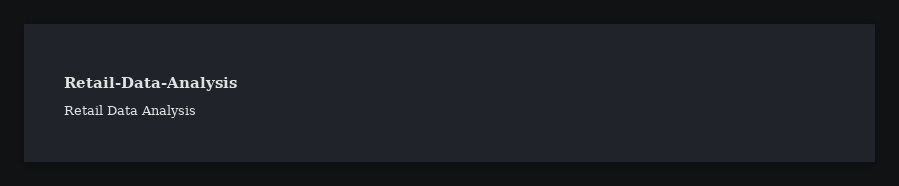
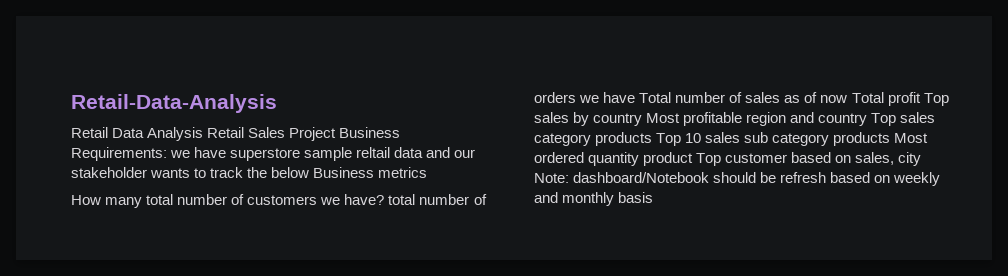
(196, 111) none -> [207,127,401,141] [71,147,476,161] [71,167,428,178] [71,194,487,208] [534,92,949,106] [534,112,936,126] [534,132,929,146] [534,152,922,166] [534,172,941,186] [534,192,654,206] Retail Sales Project Business Requirements: we have superstore sample reltail data and our stakeholder wants to track the below Business metrics // How many total number of customers we have? total number of orders we have Total number of sales as of now Total profit Top sales by country Most profitable region and country Top sales category products Top 10 sales sub category products Most ordered quantity product Top customer based on sales, city Note: dashboard/Notebook should be refresh based on weekly and monthly basis

